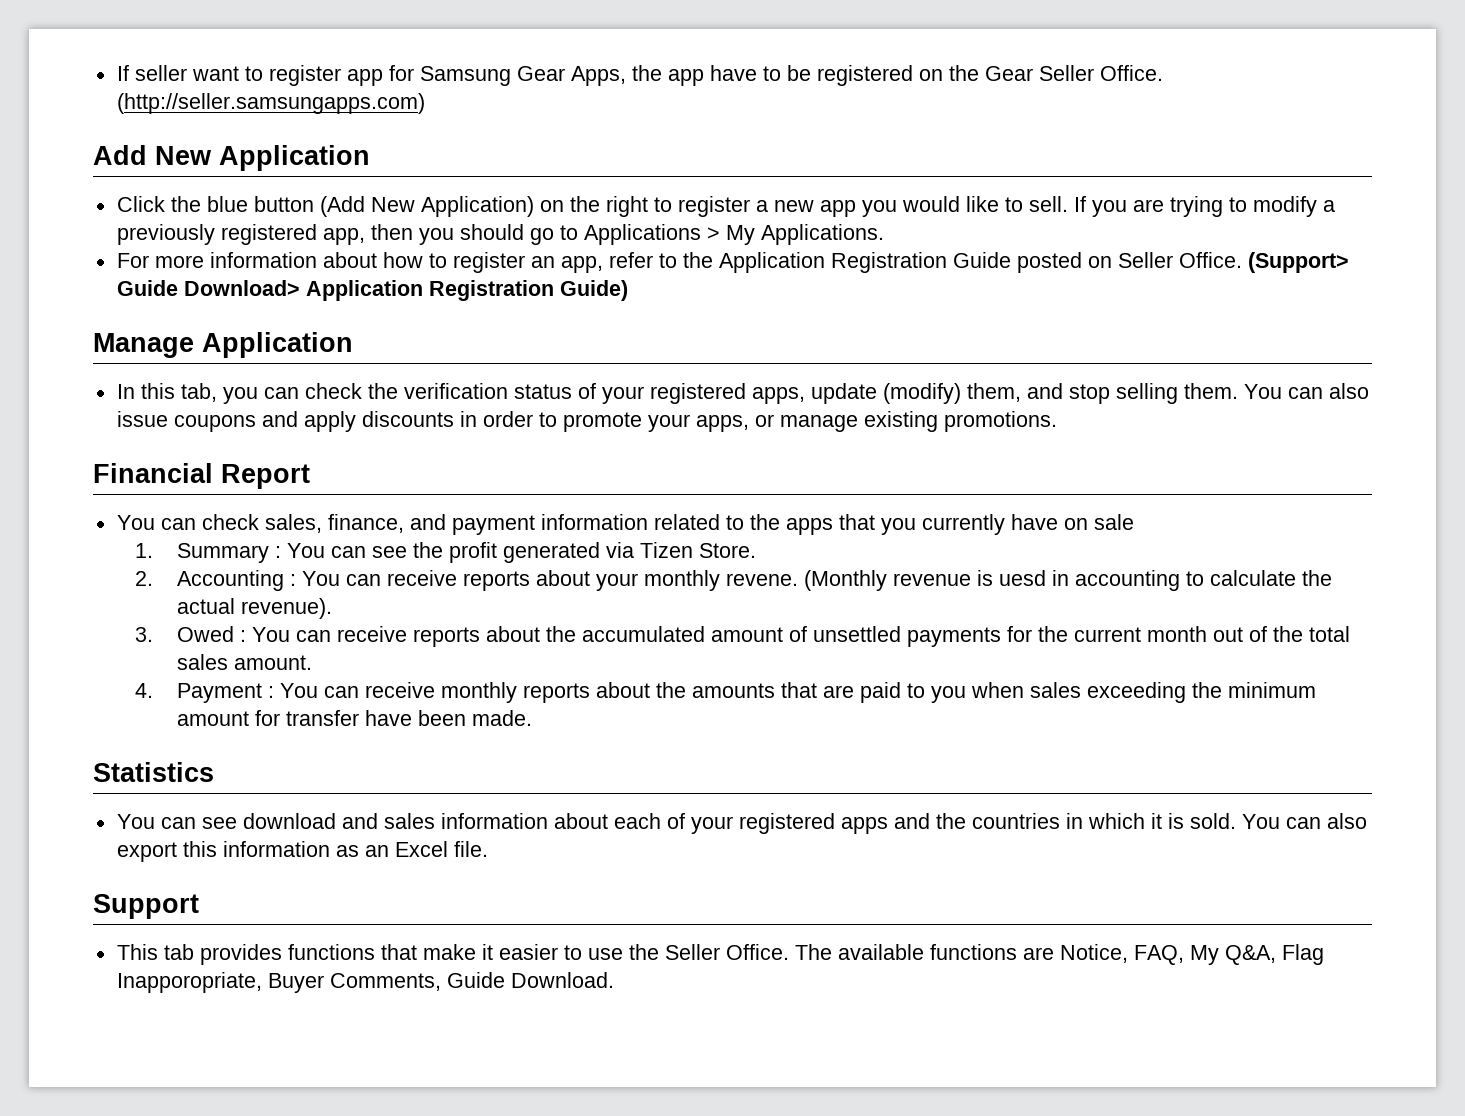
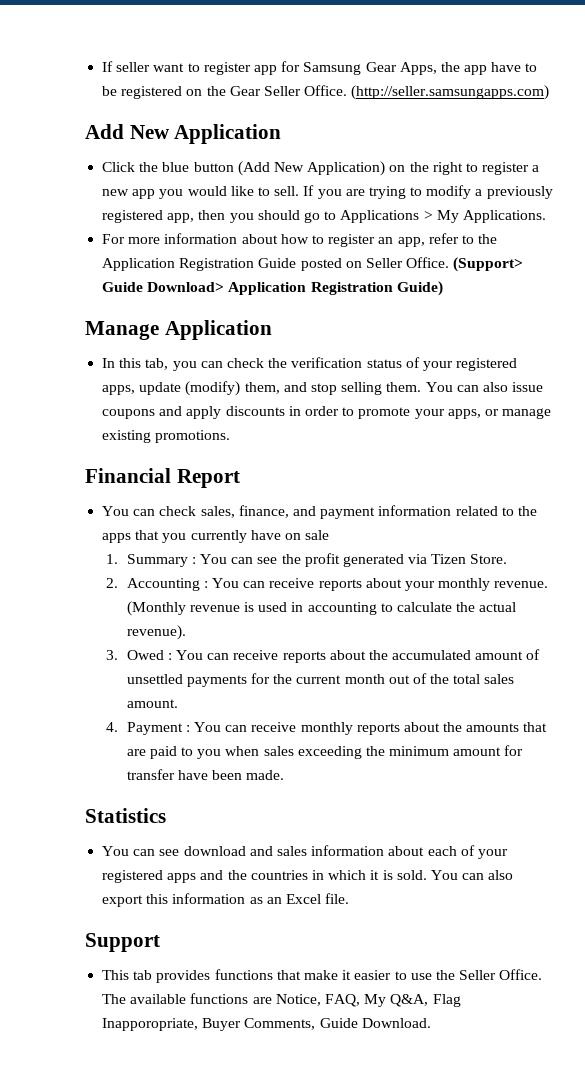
[725,573,798,586] revene. -> [494,581,549,588] revenue.
[998,570,1046,586] uesd -> [258,602,288,612] used

